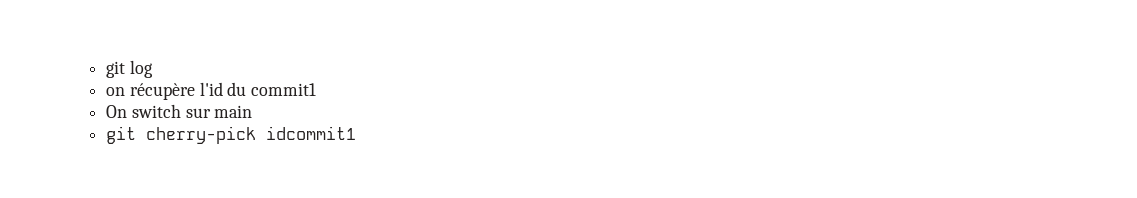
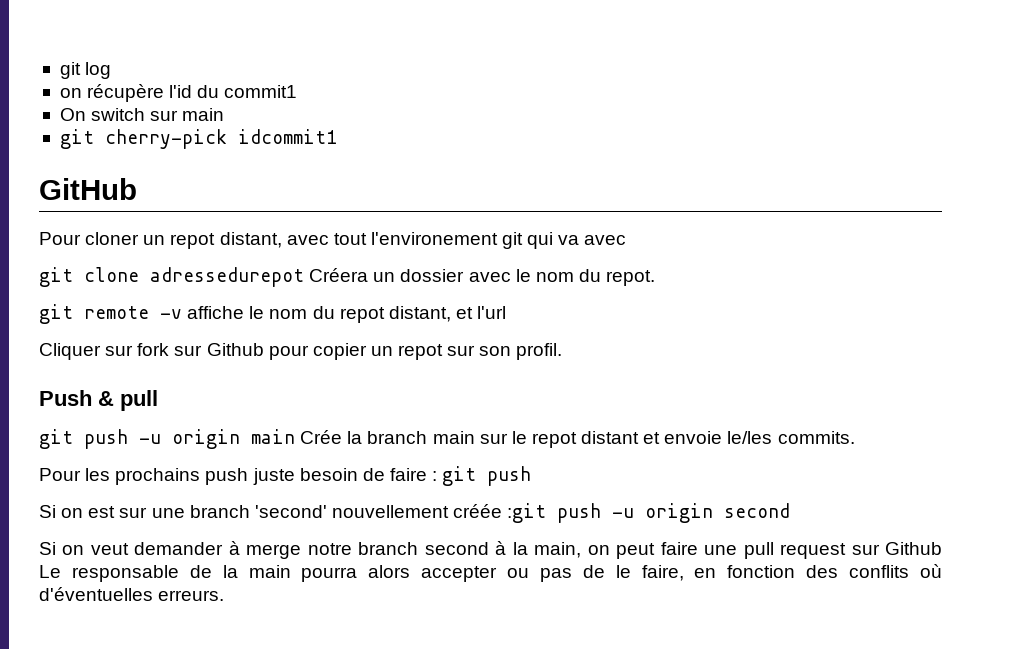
(357, 133) none -> [39,178,137,200] [39,232,627,249] [39,267,656,287] [39,304,507,324] [39,343,563,360] [39,390,158,411] [39,429,855,449] [39,466,532,486] [39,503,791,523] [39,541,943,559] [39,564,942,582] [39,587,225,601] // GitHub // Pour cloner un repot distant, avec tout l'environement git qui va avec // git clone adressedurepot Créera un dossier avec le nom du repot. // git remote -v affiche le nom du repot distant, et l'url // Cliquer sur fork sur Github pour copier un repot sur son profil. // Push & pull // git push -u origin main Crée la branch main sur le repot distant et envoie le/les commits. // Pour les prochains push juste besoin de faire : git push // Si on est sur une branch 'second' nouvellement créée :git push -u origin second // Si on veut demander à merge notre branch second à la main, on peut faire une pull request sur Github Le responsable de la main pourra alors accepter ou pas de le faire, en fonction des conflits où d'éventuelles erreurs.

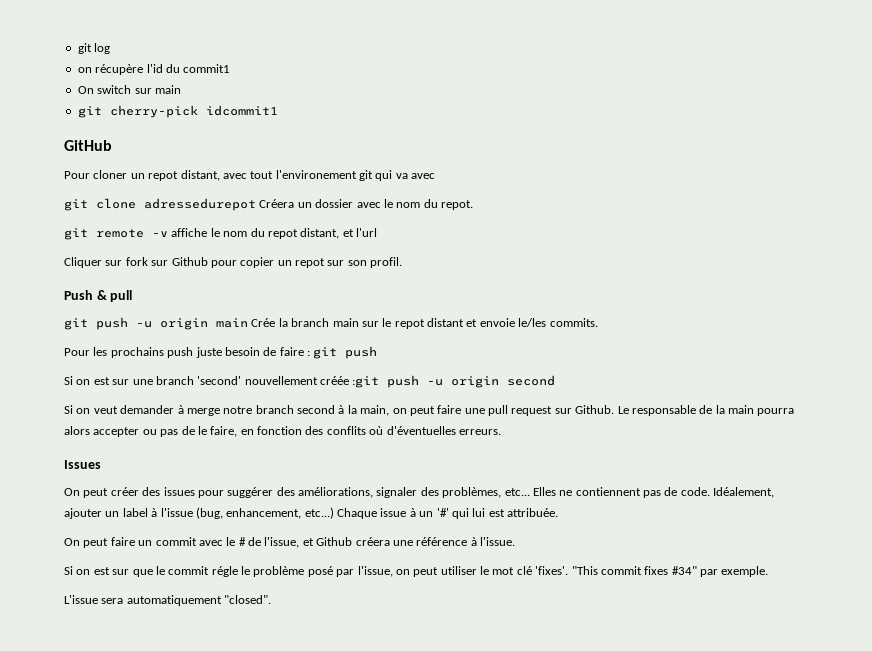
[885,542,943,555] Github -> [575,405,615,414] Github.
(225, 595) none -> [64,460,101,469] [64,487,775,498] [64,507,558,519] [64,537,515,548] [64,566,769,577] [64,595,272,606] // Issues // On peut créer des issues pour suggérer des améliorations, signaler des problèmes, etc... Elles ne contiennent pas de code. Idéalement, ajouter un label à l'issue (bug, enhancement, etc...) Chaque issue à un '#' qui lui est attribuée. // On peut faire un commit avec le # de l'issue, et Github créera une référence à l'issue. // Si on est sur que le commit régle le problème posé par l'issue, on peut utiliser le mot clé 'fixes'. "This commit fixes #34" par exemple. // L'issue sera automatiquement "closed".

